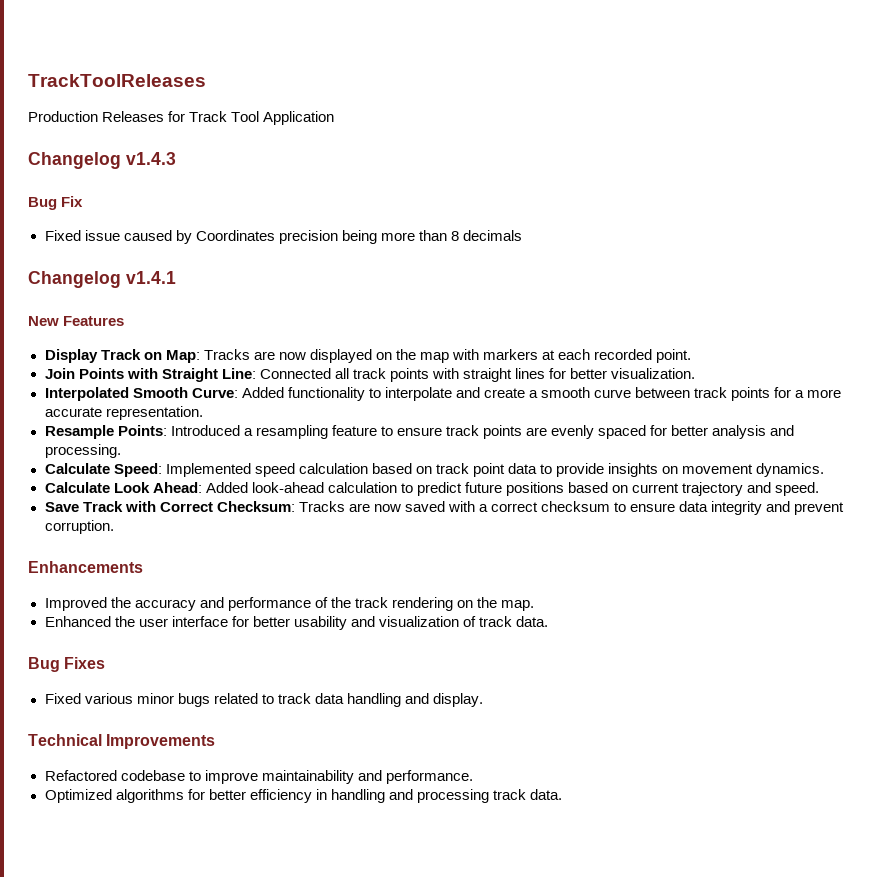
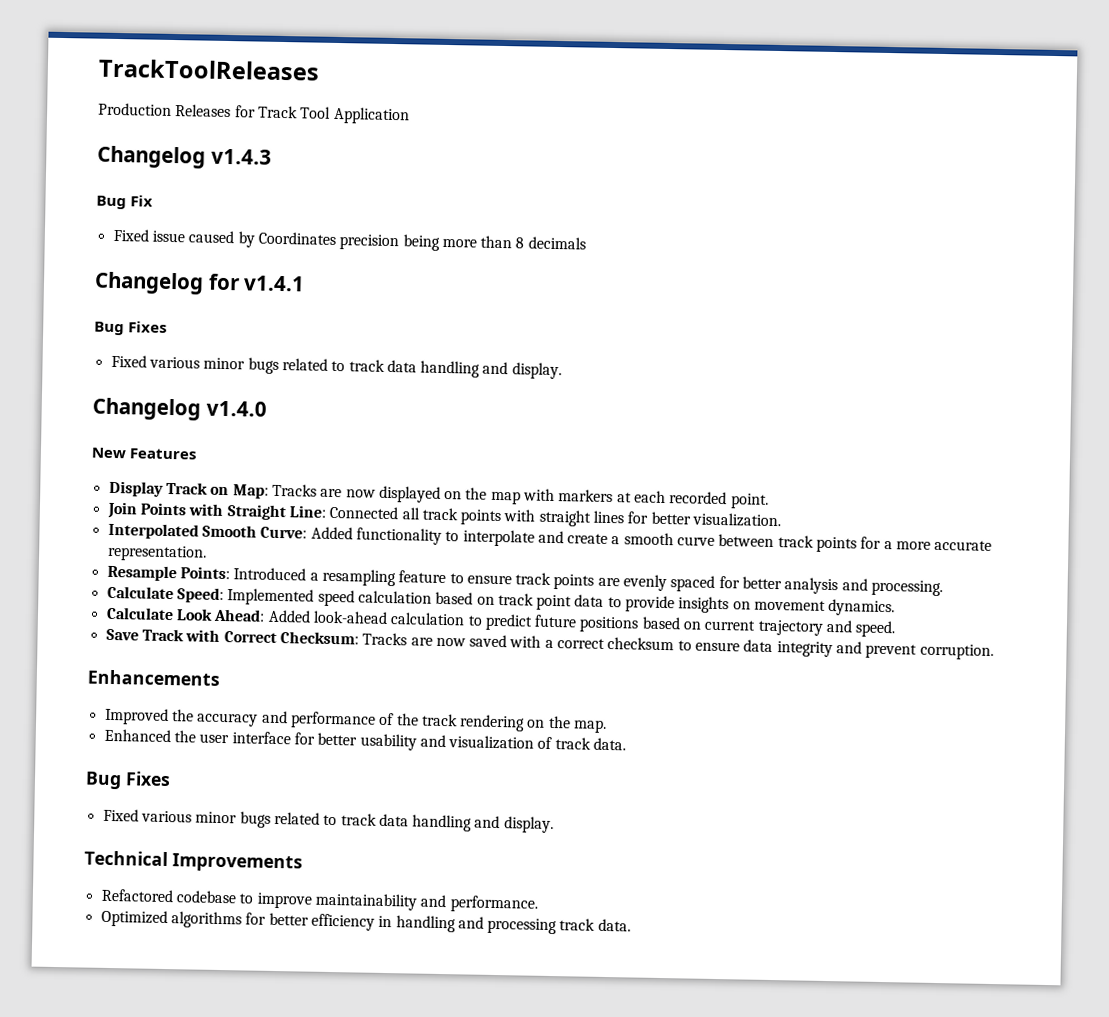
(121, 279) none -> [207,273,240,291] for
(176, 277) none -> [94,321,168,336] [110,354,562,380] [92,397,267,421] // Bug Fixes // Fixed various minor bugs related to track data handling and display. // Changelog v1.4.0

